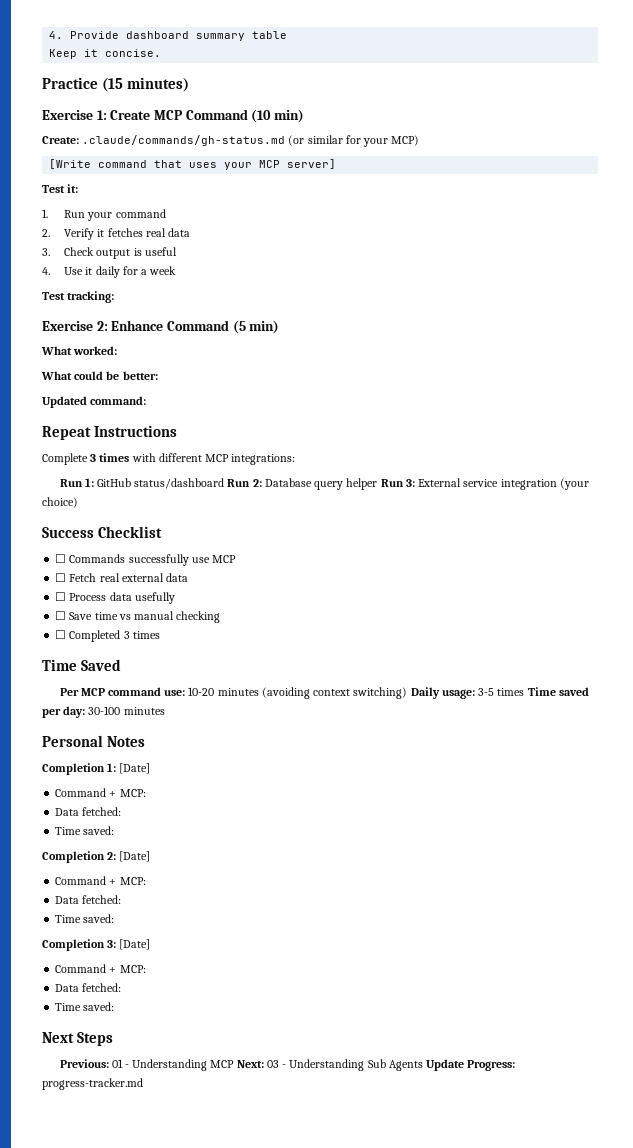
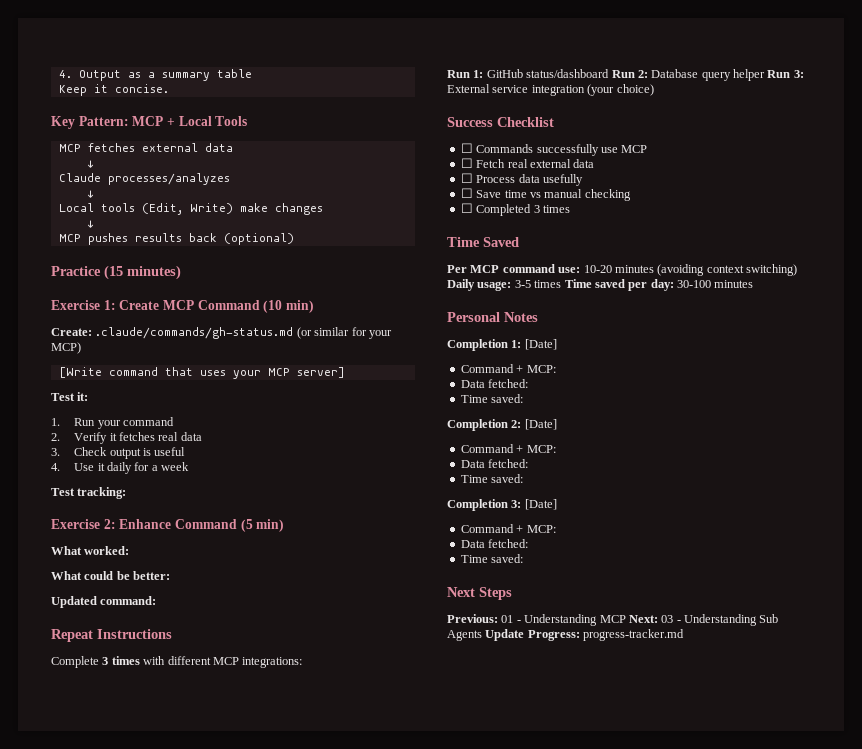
[49,31,190,39] 4. Provide dashboard -> [58,70,155,81] 4. Output as a
(162, 53) none -> [51,116,248,129] [58,143,233,152] [86,160,94,168] [58,173,230,185] [86,190,94,198] [58,203,323,215] [86,220,94,228] [58,233,294,245] // Key Pattern: MCP + Local Tools // MCP fetches external data // ↓ // Claude processes/analyzes // ↓ // Local tools (Edit, Write) make changes // ↓ // MCP pushes results back (optional)

